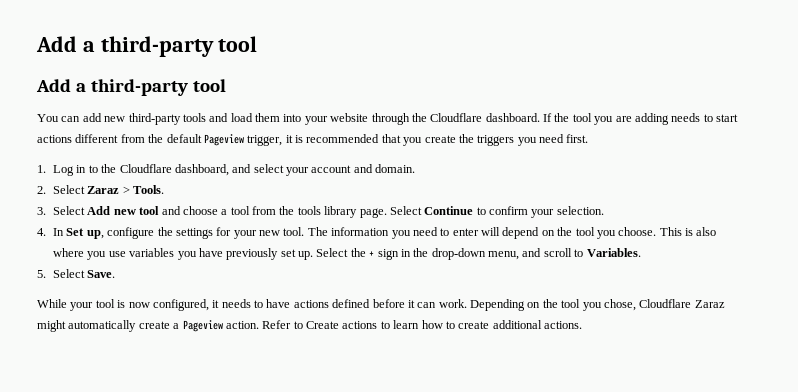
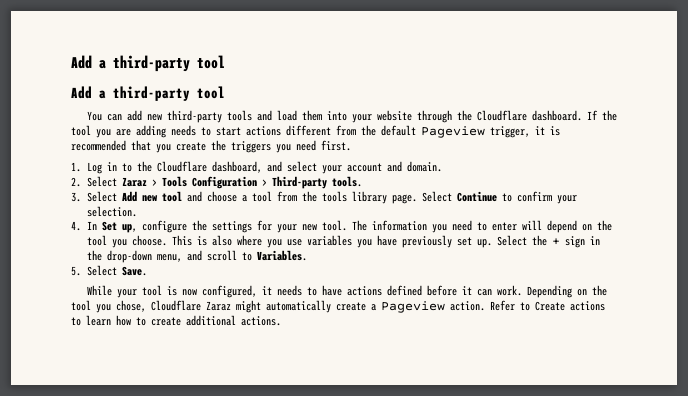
[133,185,165,194] Tools. -> [161,176,362,189] Tools Configuration > Third-party tools.

